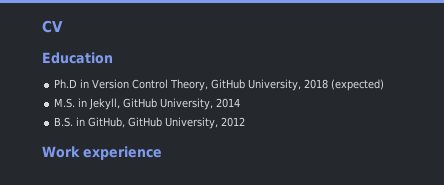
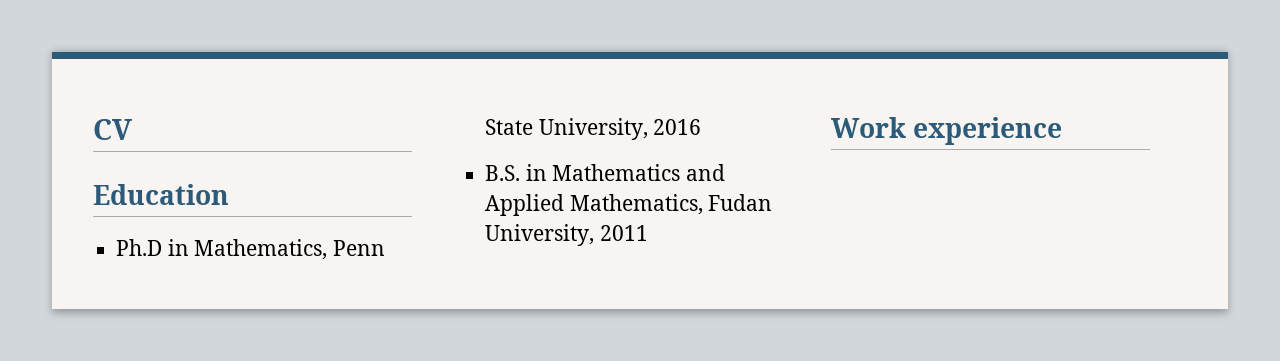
[92,79,385,91] [54,98,241,110] [54,117,246,129] Version Control Theory, GitHub University, 2018 (expected) // M.S. in Jekyll, GitHub University, 2014 // B.S. in GitHub, GitHub University, 2012 -> [194,239,386,260] [485,118,702,140] [485,164,726,181] [485,194,773,216] [485,224,648,246] Mathematics, Penn State University, 2016 // B.S. in Mathematics and Applied Mathematics, Fudan University, 2011

